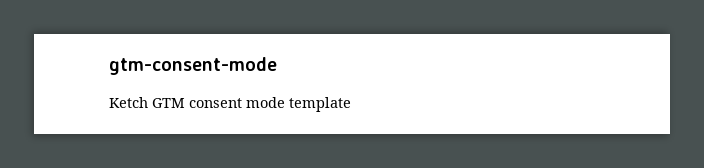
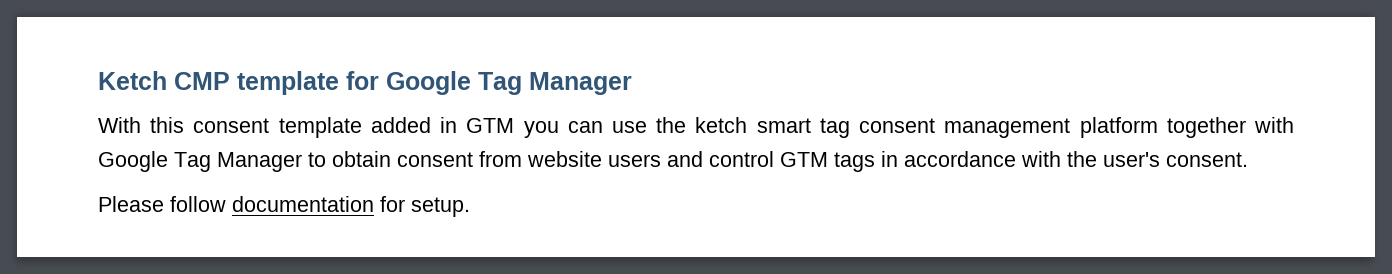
[109,57,277,75] [109,97,351,112] gtm-consent-mode // Ketch GTM consent mode template -> [98,71,632,95] [98,117,1294,138] [98,151,1248,172] [98,196,470,217] Ketch CMP template for Google Tag Manager // With this consent template added in GTM you can use the ketch smart tag consent management platform together with Google Tag Manager to obtain consent from website users and control GTM tags in accordance with the user's consent. // Please follow documentation for setup.

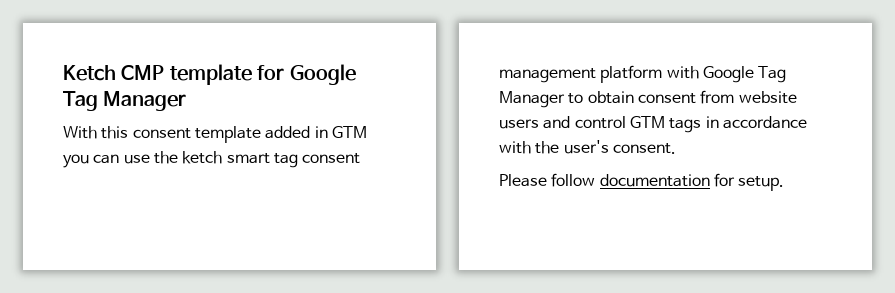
[1166,117,1246,138] together -> (663, 74) none

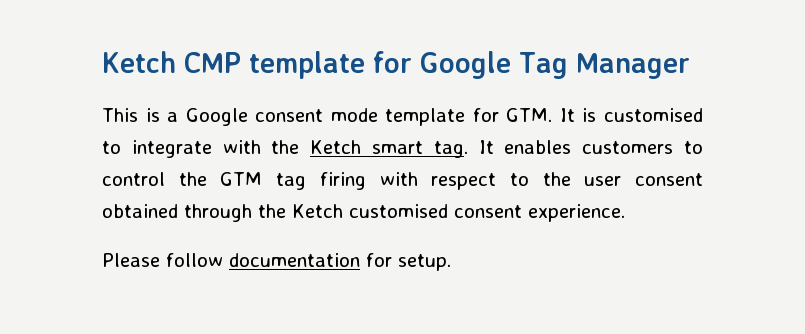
[63,126,367,143] [63,151,361,168] [499,65,787,83] [499,90,797,108] [499,116,807,133] [499,140,676,154] With this consent template added in GTM you can use the ketch smart tag consent management platform with Google Tag Manager to obtain consent from website users and control GTM tags in accordance with the user's consent. -> [102,108,703,126] [102,140,703,158] [102,172,703,190] [102,204,625,222] This is a Google consent mode template for GTM. It is customised to integrate with the Ketch smart tag. It enables customers to control the GTM tag firing with respect to the user consent obtained through the Ketch customised consent experience.

